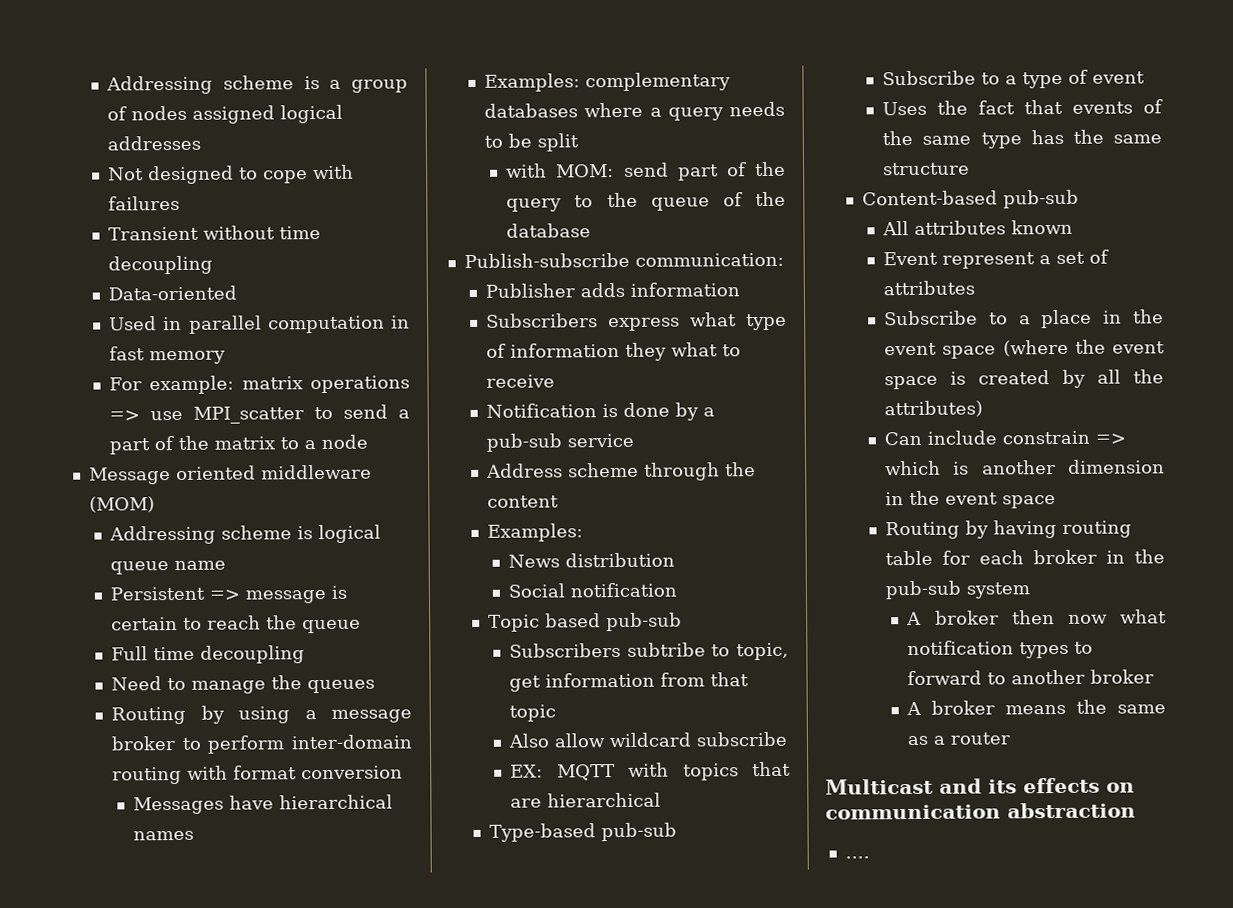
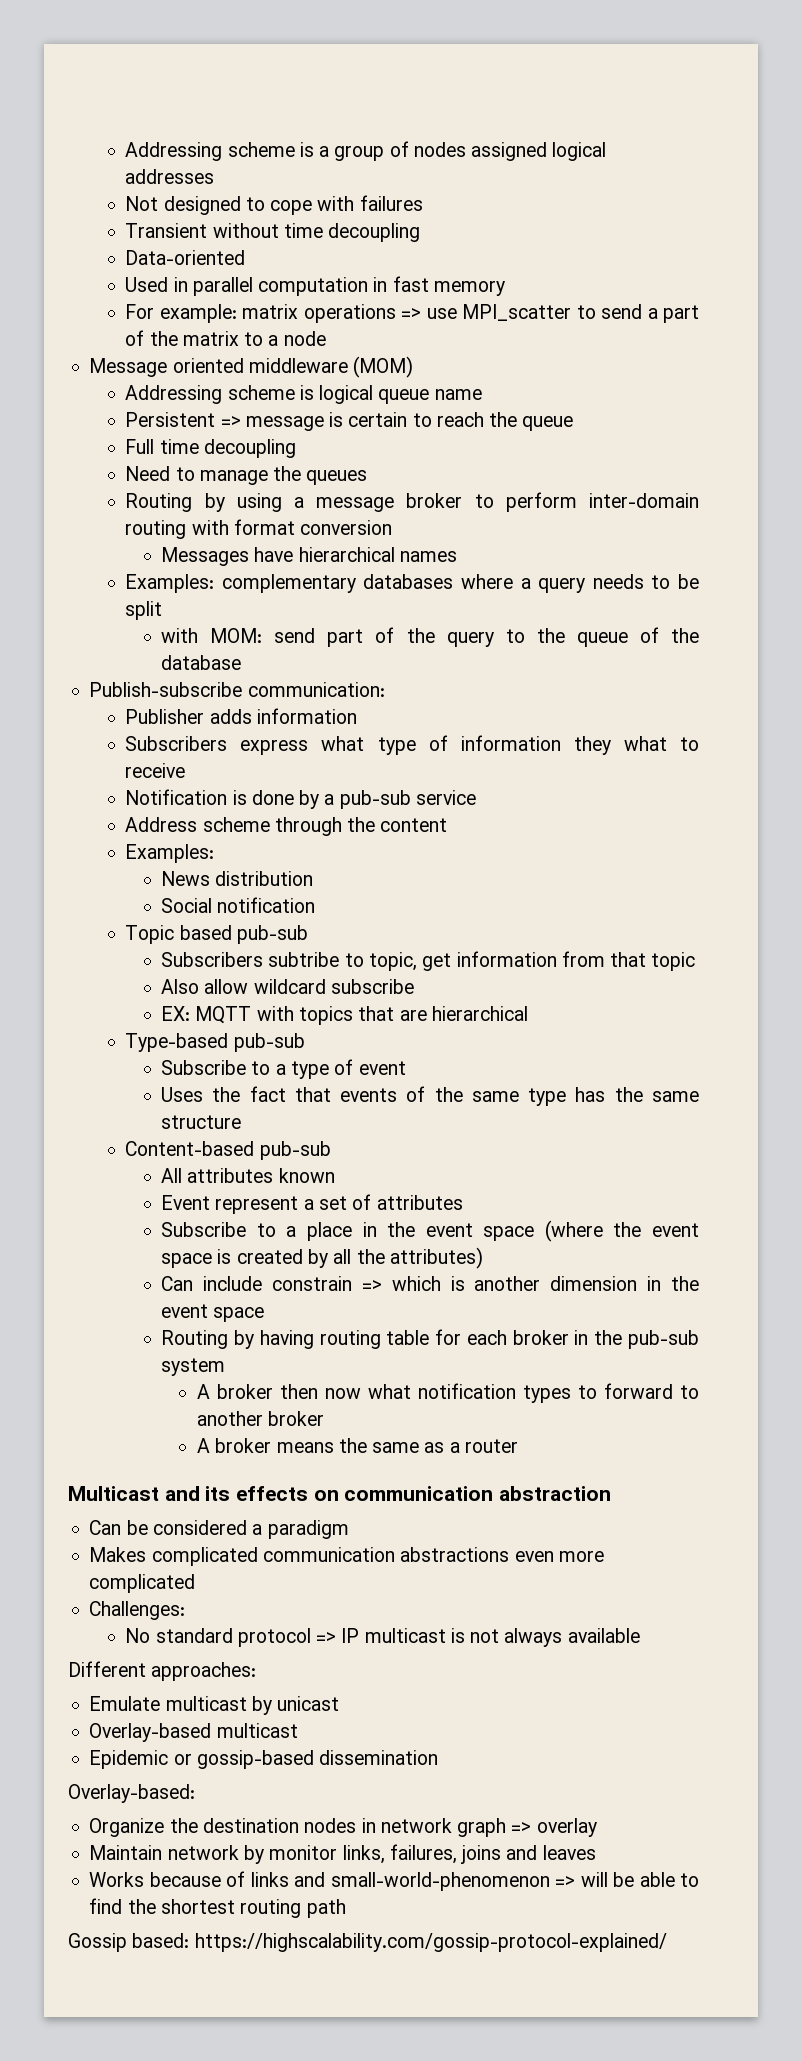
[844,856,870,859] .... -> [89,1520,349,1539] [89,1547,604,1566] [89,1574,196,1593] [89,1601,186,1620] [125,1628,640,1647] [68,1661,257,1681] [89,1696,340,1715] [89,1723,298,1742] [89,1750,439,1769] [68,1784,195,1803] [89,1818,597,1837] [89,1844,596,1864] [89,1871,700,1891] [89,1898,346,1918] [68,1933,667,1952] Can be considered a paradigm // Makes complicated communication abstractions even more complicated // Challenges: // No standard protocol => IP multicast is not always available // Different approaches: // Emulate multicast by unicast // Overlay-based multicast // Epidemic or gossip-based dissemination // Overlay-based: // Organize the destination nodes in network graph => overlay // Maintain network by monitor links, failures, joins and leaves // Works because of links and small-world-phenomenon => will be able to find the shortest routing path // Gossip based: https://highscalability.com/gossip-protocol-explained/

